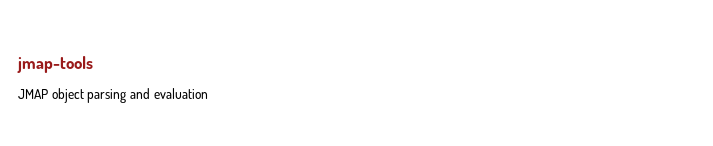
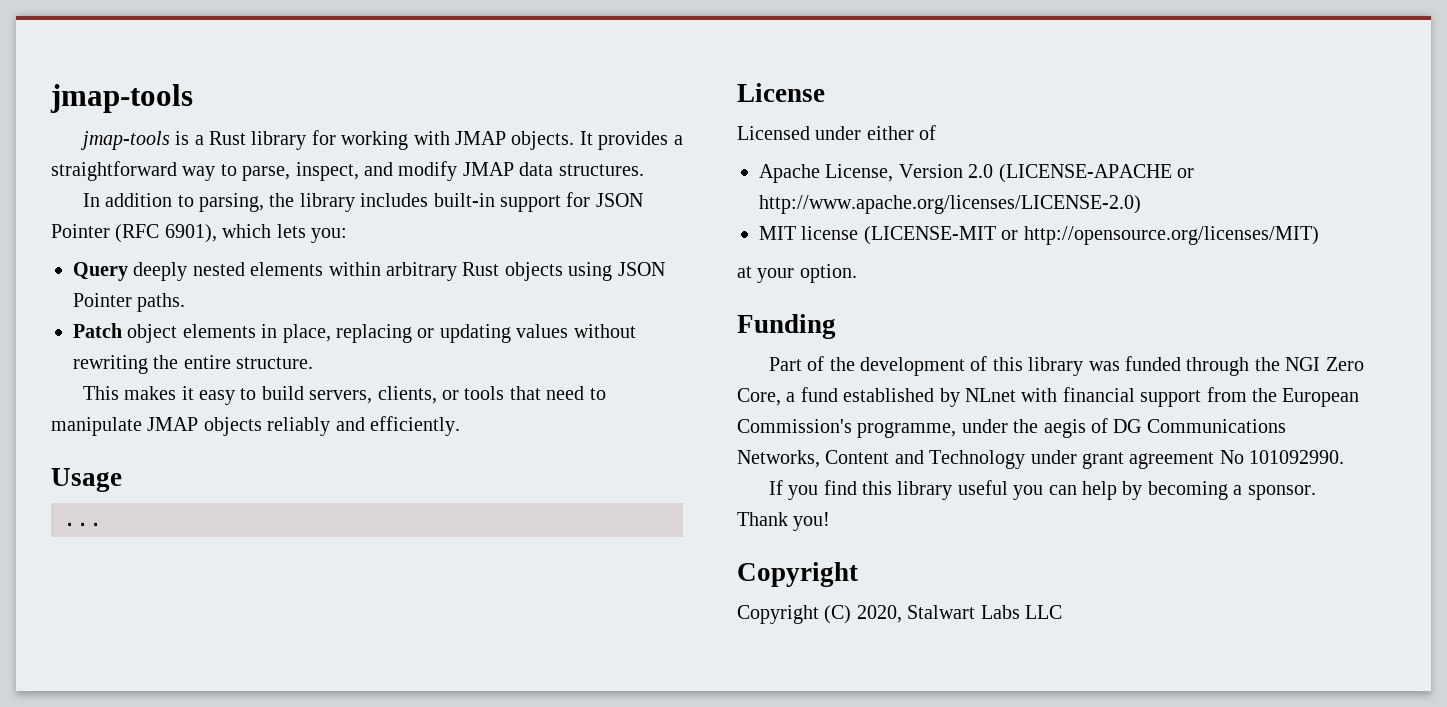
[18,88,208,103] JMAP object parsing and evaluation -> [79,130,683,150] [51,161,644,181] [82,192,643,212] [51,224,347,243] [73,262,665,281] [73,293,186,312] [73,323,636,343] [73,355,314,374] [82,386,606,405] [51,416,460,436] [51,468,122,492] [63,522,102,527] [737,83,825,102] [737,125,937,140] [759,164,1194,183] [759,195,1141,214] [759,226,1319,245] [737,264,857,283] [737,314,836,339] [768,356,1364,376] [737,387,1360,407] [737,418,1286,438] [737,450,1345,469] [768,480,1316,500] [737,512,831,531] [737,562,858,587] [737,605,1062,624] jmap-tools is a Rust library for working with JMAP objects. It provides a straightforward way to parse, inspect, and modify JMAP data structures. // In addition to parsing, the library includes built-in support for JSON Pointer (RFC 6901), which lets you: // Query deeply nested elements within arbitrary Rust objects using JSON Pointer paths. // Patch object elements in place, replacing or updating values without rewriting the entire structure. // This makes it easy to build servers, clients, or tools that need to manipulate JMAP objects reliably and efficiently. // Usage // ... // License // Licensed under either of // Apache License, Version 2.0 (LICENSE-APACHE or http://www.apache.org/licenses/LICENSE-2.0) // MIT license (LICENSE-MIT or http://opensource.org/licenses/MIT) // at your option. // Funding // Part of the development of this library was funded through the NGI Zero Core, a fund established by NLnet with financial support from the European Commission's programme, under the aegis of DG Communications Networks, Content and Technology under grant agreement No 101092990. // If you find this library useful you can help by becoming a sponsor. Thank you! // Copyright // Copyright (C) 2020, Stalwart Labs LLC

